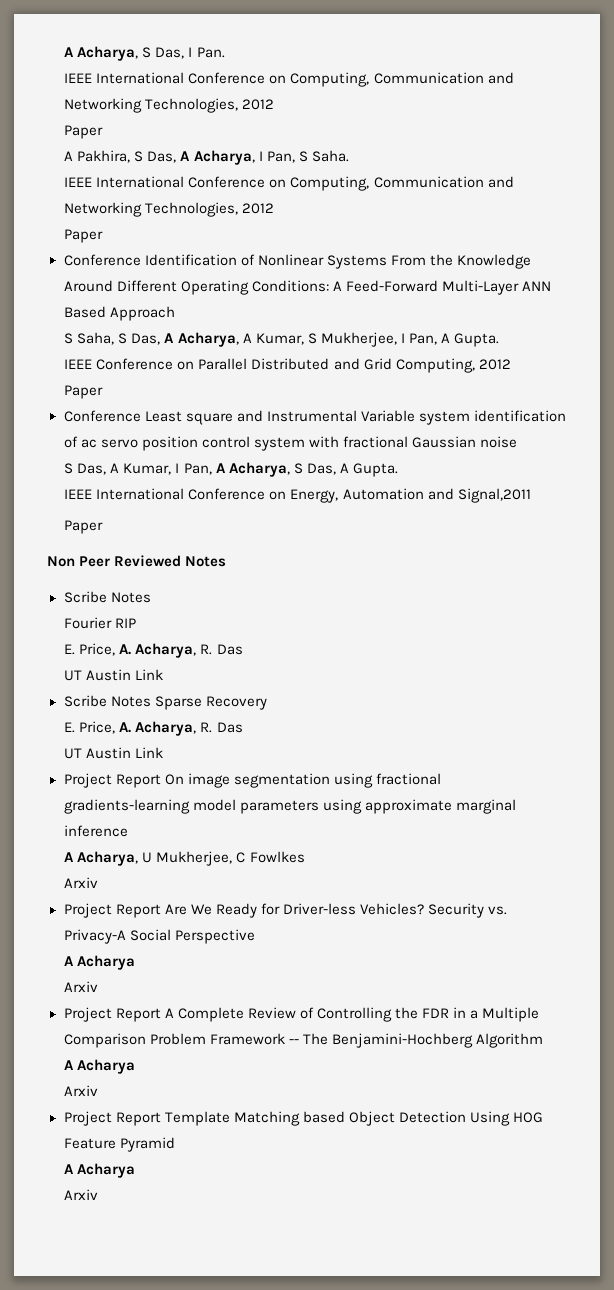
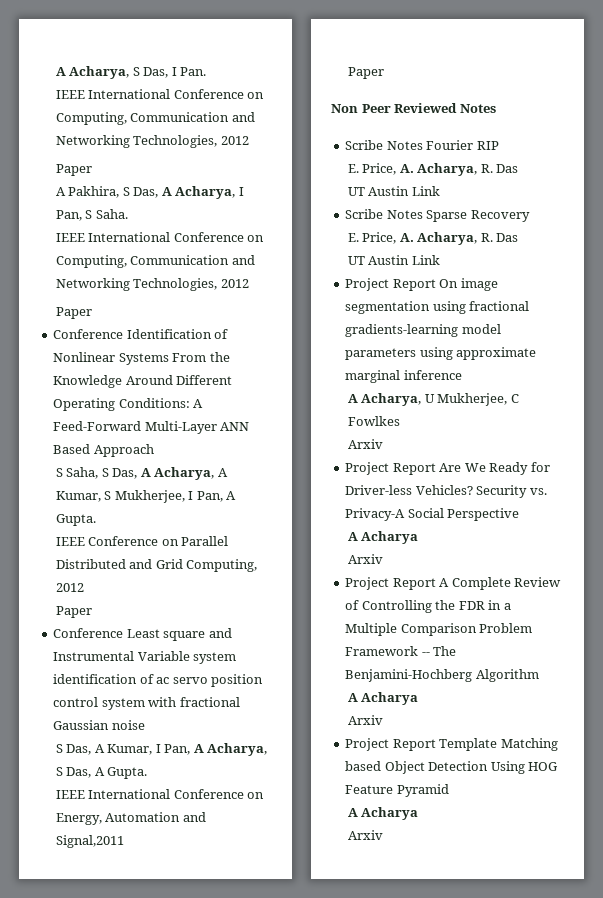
(151, 597) // -> (423, 145) none

